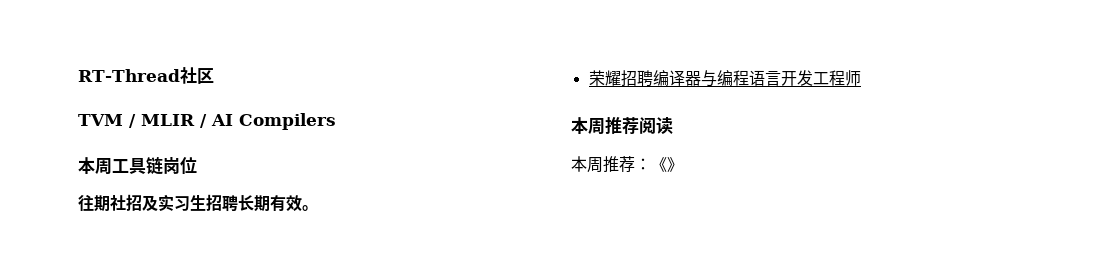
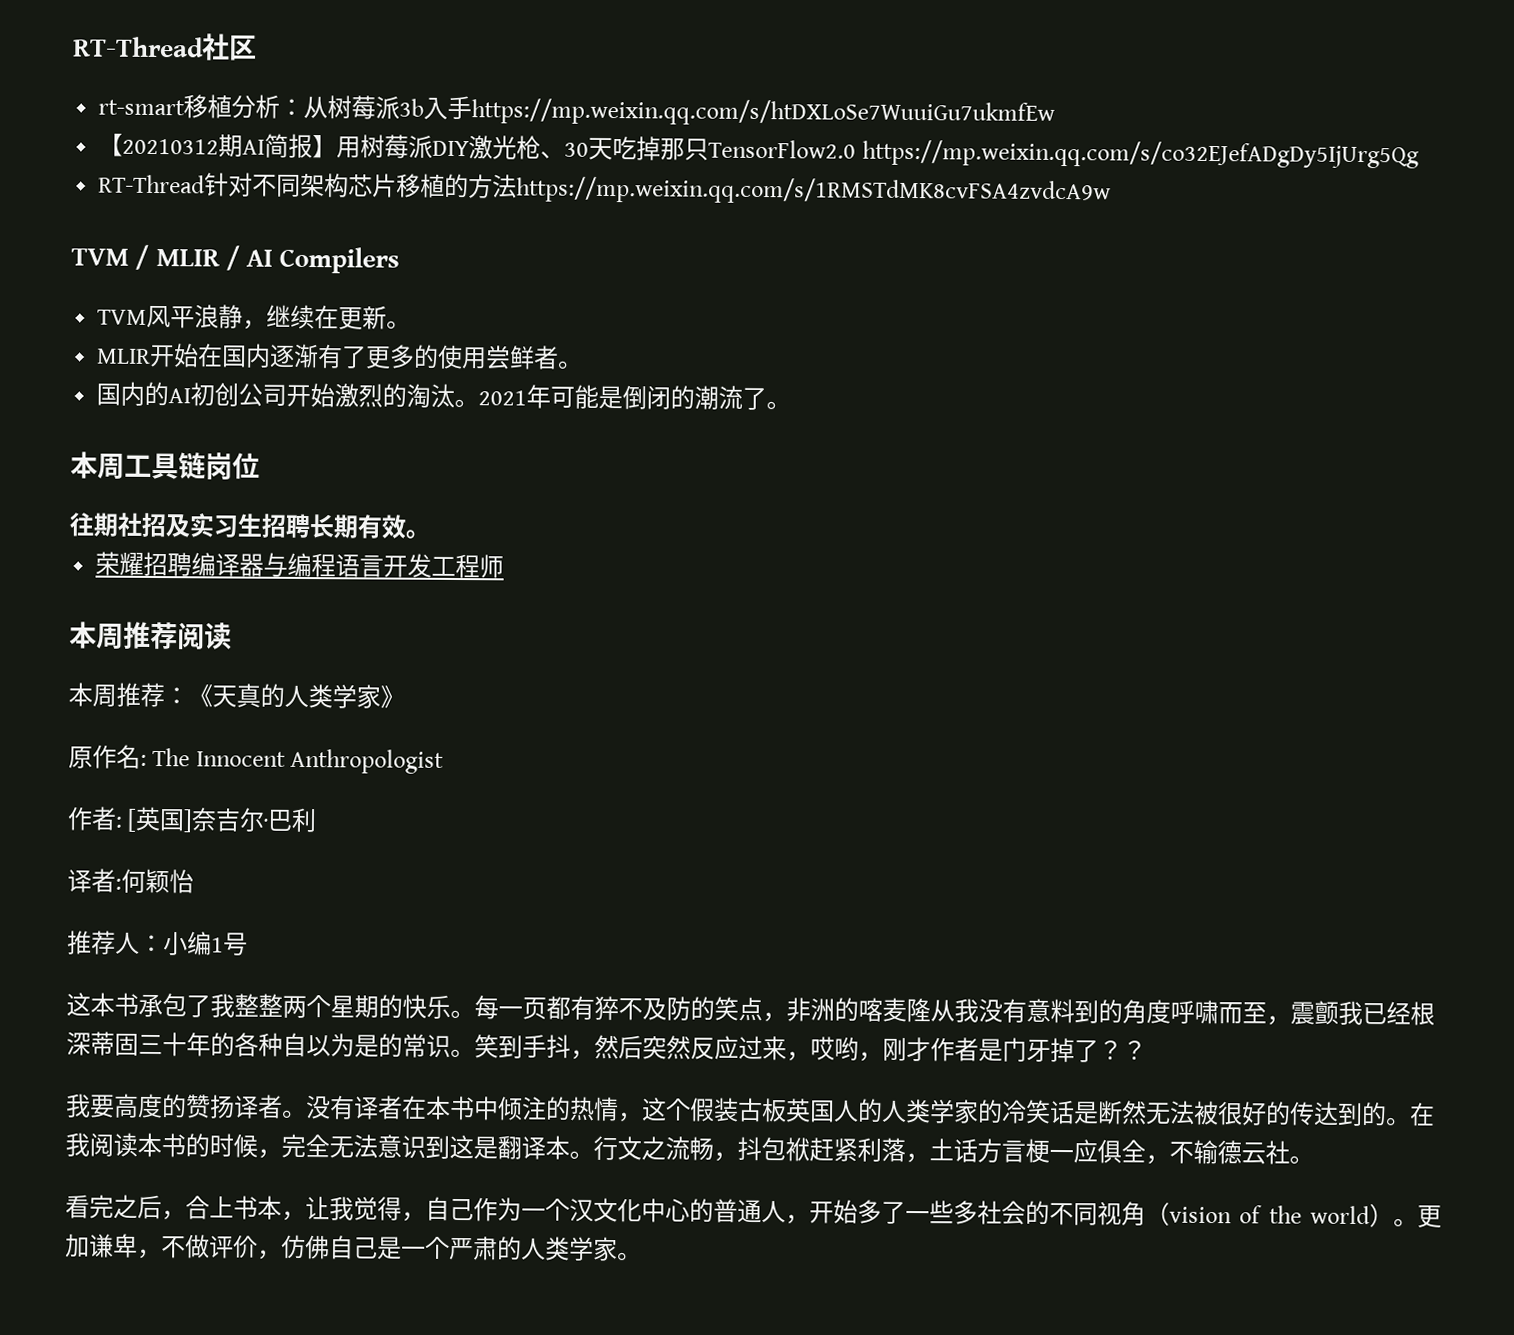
(214, 76) none -> [98,94,1056,127] [98,133,1419,169] [98,172,1112,206] // rt-smart移植分析：从树莓派3b入手https://mp.weixin.qq.com/s/htDXLoSe7WuuiGu7ukmfEw // 【20210312期AI简报】用树莓派DIY激光枪、30天吃掉那只TensorFlow2.0 https://mp.weixin.qq.com/s/co32EJefADgDy5IjUrg5Qg // RT-Thread针对不同架构芯片移植的方法https://mp.weixin.qq.com/s/1RMSTdMK8cvFSA4zvdcA9w
(336, 121) none -> [97,304,412,330] [97,343,584,370] [96,381,792,411] // TVM风平浪静，继续在更新。 // MLIR开始在国内逐渐有了更多的使用尝鲜者。 // 国内的AI初创公司开始激烈的淘汰。2021年可能是倒闭的潮流了。
[667,157,683,172] 》 -> [212,683,405,709] [68,744,445,774] [67,806,318,833] [67,868,194,894] [67,930,248,956] [66,992,1435,1026] [66,1031,1147,1063] [66,1093,1435,1127] [65,1132,1314,1165] [65,1194,1442,1228] [65,1233,642,1262] 天真的人类学家》 // 原作名: The Innocent Anthropologist // 作者: [英国]奈吉尔·巴利 // 译者:何颖怡 // 推荐人：小编1号 // 这本书承包了我整整两个星期的快乐。每一页都有猝不及防的笑点，非洲的喀麦隆从我没有意料到的角度呼啸而至，震颤我已经根深蒂固三十年的各种自以为是的常识。笑到手抖，然后突然反应过来，哎哟，刚才作者是门牙掉了？？ // 我要高度的赞扬译者。没有译者在本书中倾注的热情，这个假装古板英国人的人类学家的冷笑话是断然无法被很好的传达到的。在我阅读本书的时候，完全无法意识到这是翻译本。行文之流畅，抖包袱赶紧利落，土话方言梗一应俱全，不输德云社。 // 看完之后，合上书本，让我觉得，自己作为一个汉文化中心的普通人，开始多了一些多社会的不同视角（vision of the world）。更加谦卑，不做评价，仿佛自己是一个严肃的人类学家。

